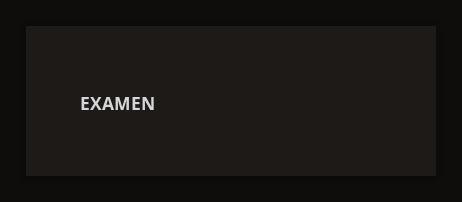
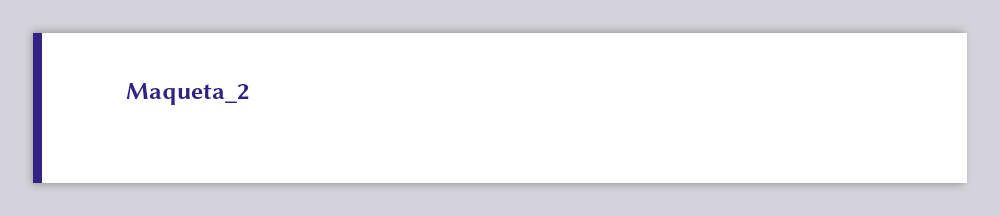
[80,97,155,110] EXAMEN -> [126,83,250,105] Maqueta_2

